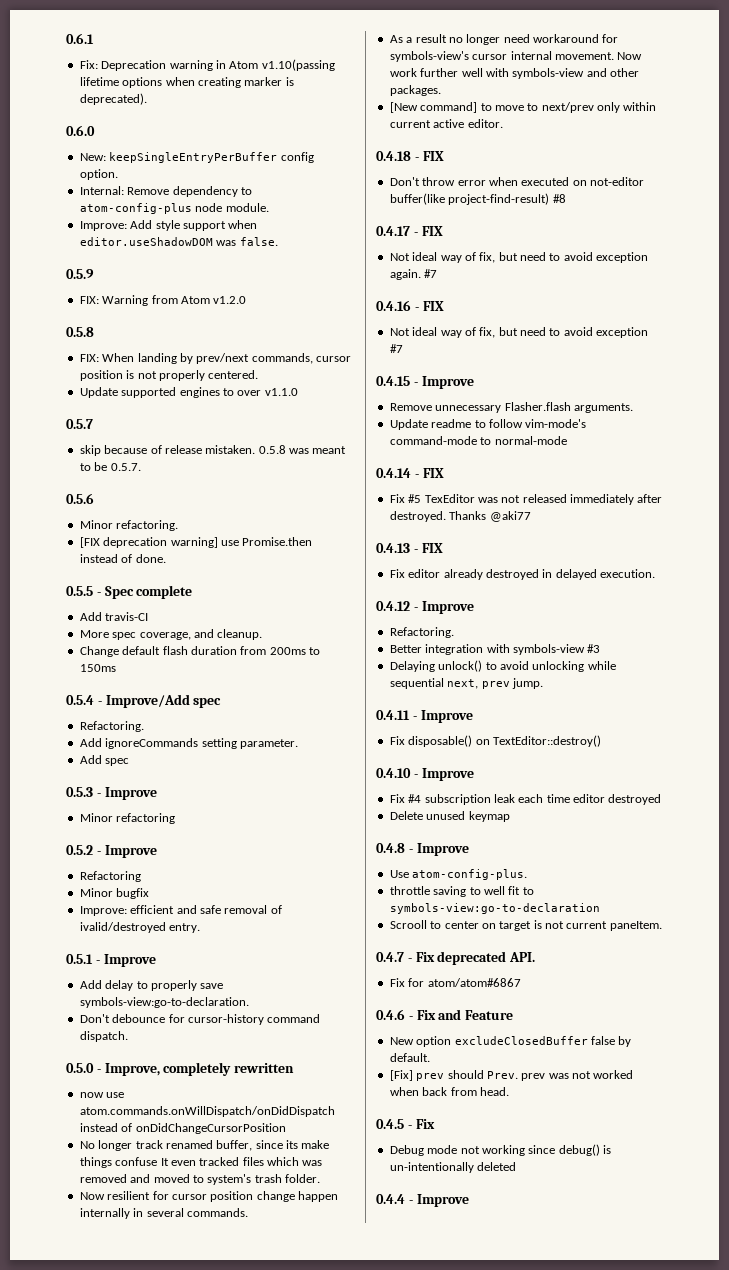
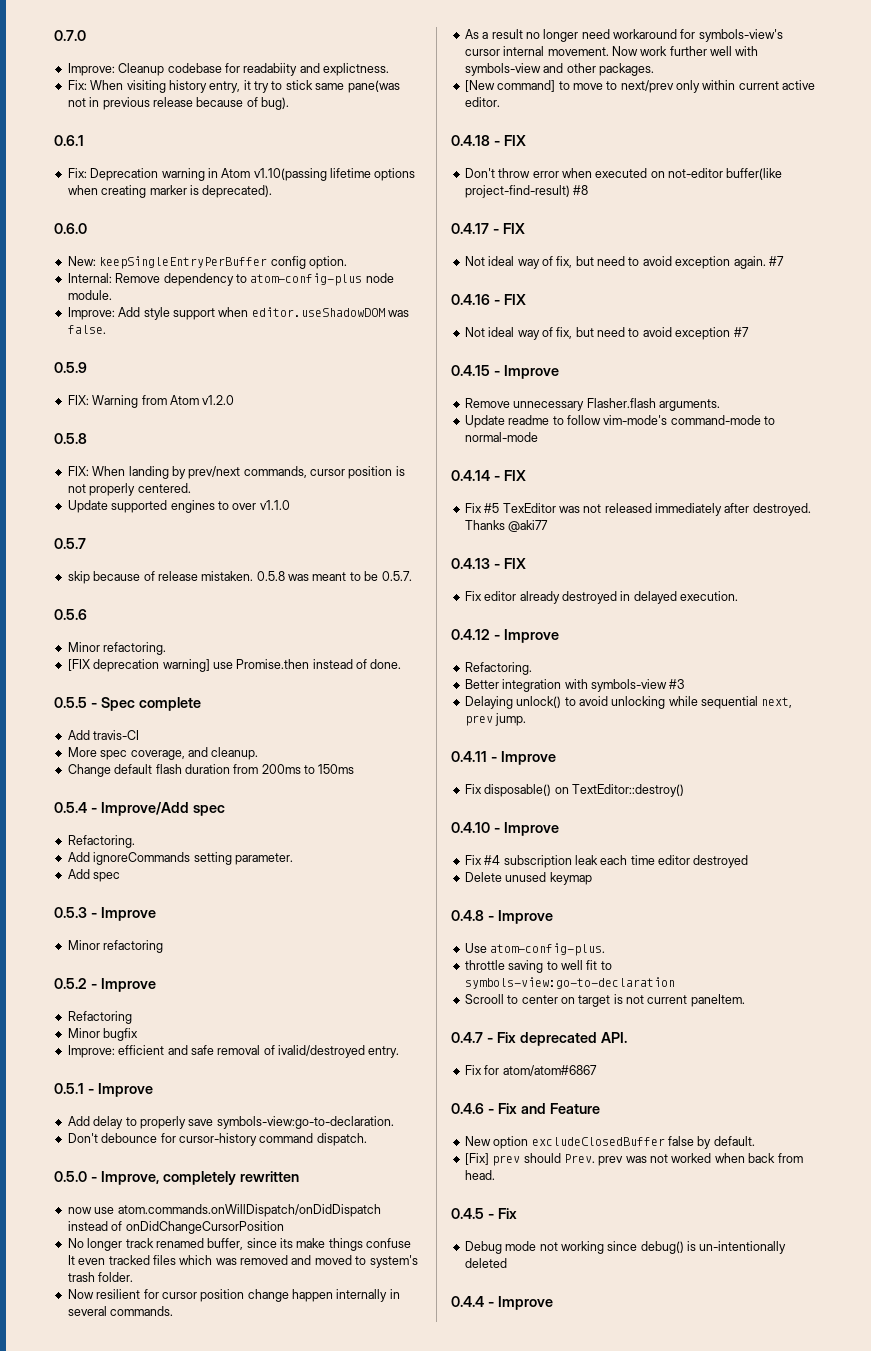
(66, 38) none -> [54,30,86,41] [67,63,389,76] [67,80,400,93] [67,97,289,110] 0.7.0 // Improve: Cleanup codebase for readabiity and explictness. // Fix: When visiting history entry, it try to stick same pane(was not in previous release because of bug). //

